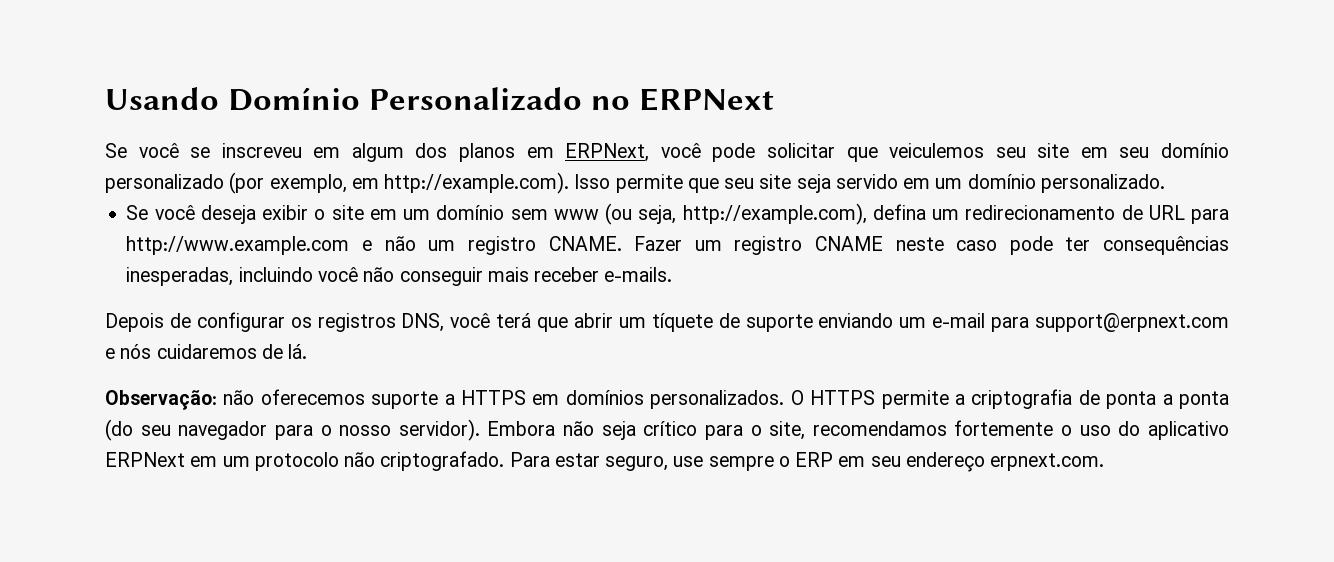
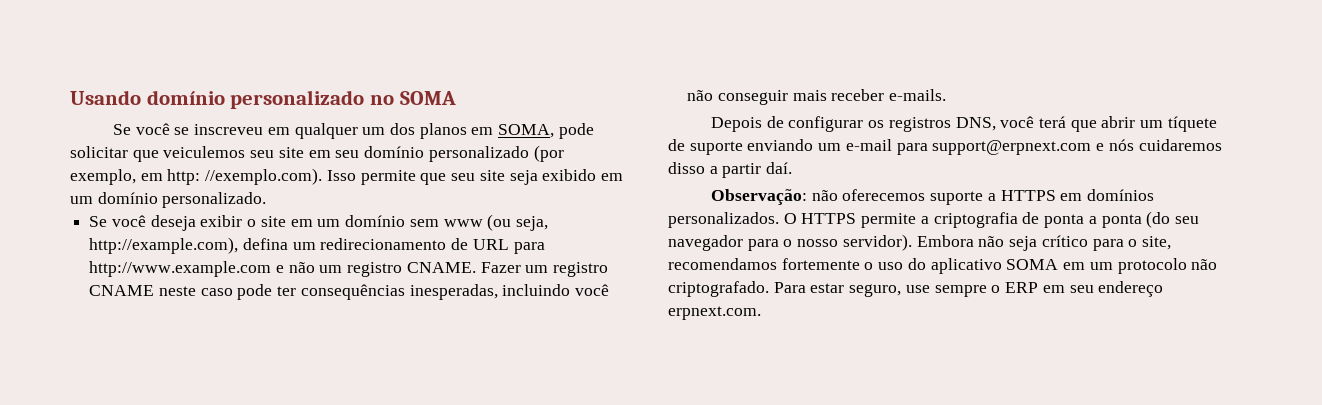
[227,87,774,111] Domínio Personalizado no ERPNext -> [146,90,456,109] domínio personalizado no SOMA
[351,143,404,162] algum -> [294,123,386,139] qualquer um
[565,143,701,162] ERPNext, você -> [498,124,555,138] SOMA,
[384,172,570,194] http://example.com). -> [167,168,323,185] http: //exemplo.com).
[835,174,898,189] servido -> [542,169,597,181] exibido
[261,344,308,359] de lá. -> [668,162,793,178] disso a partir daí.
[105,452,185,467] ERPNext -> [1006,259,1059,270] SOMA

